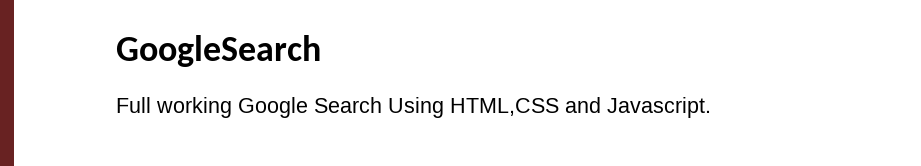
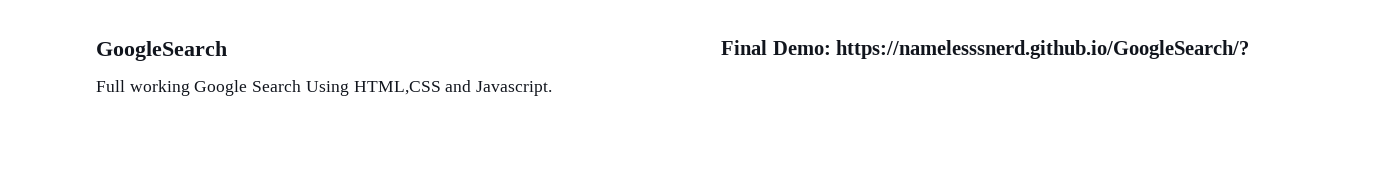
(711, 107) none -> [721,40,1250,59] // Final Demo: https://namelesssnerd.github.io/GoogleSearch/?

